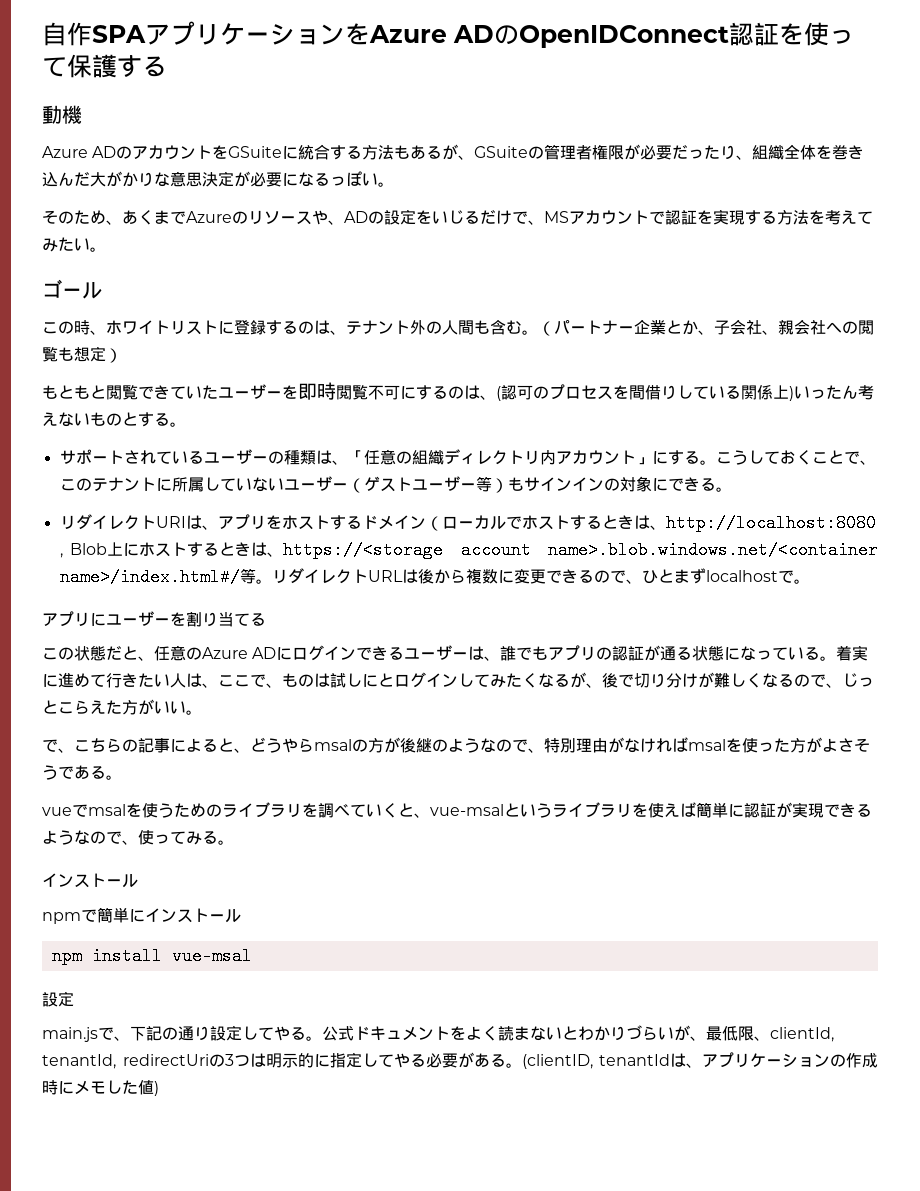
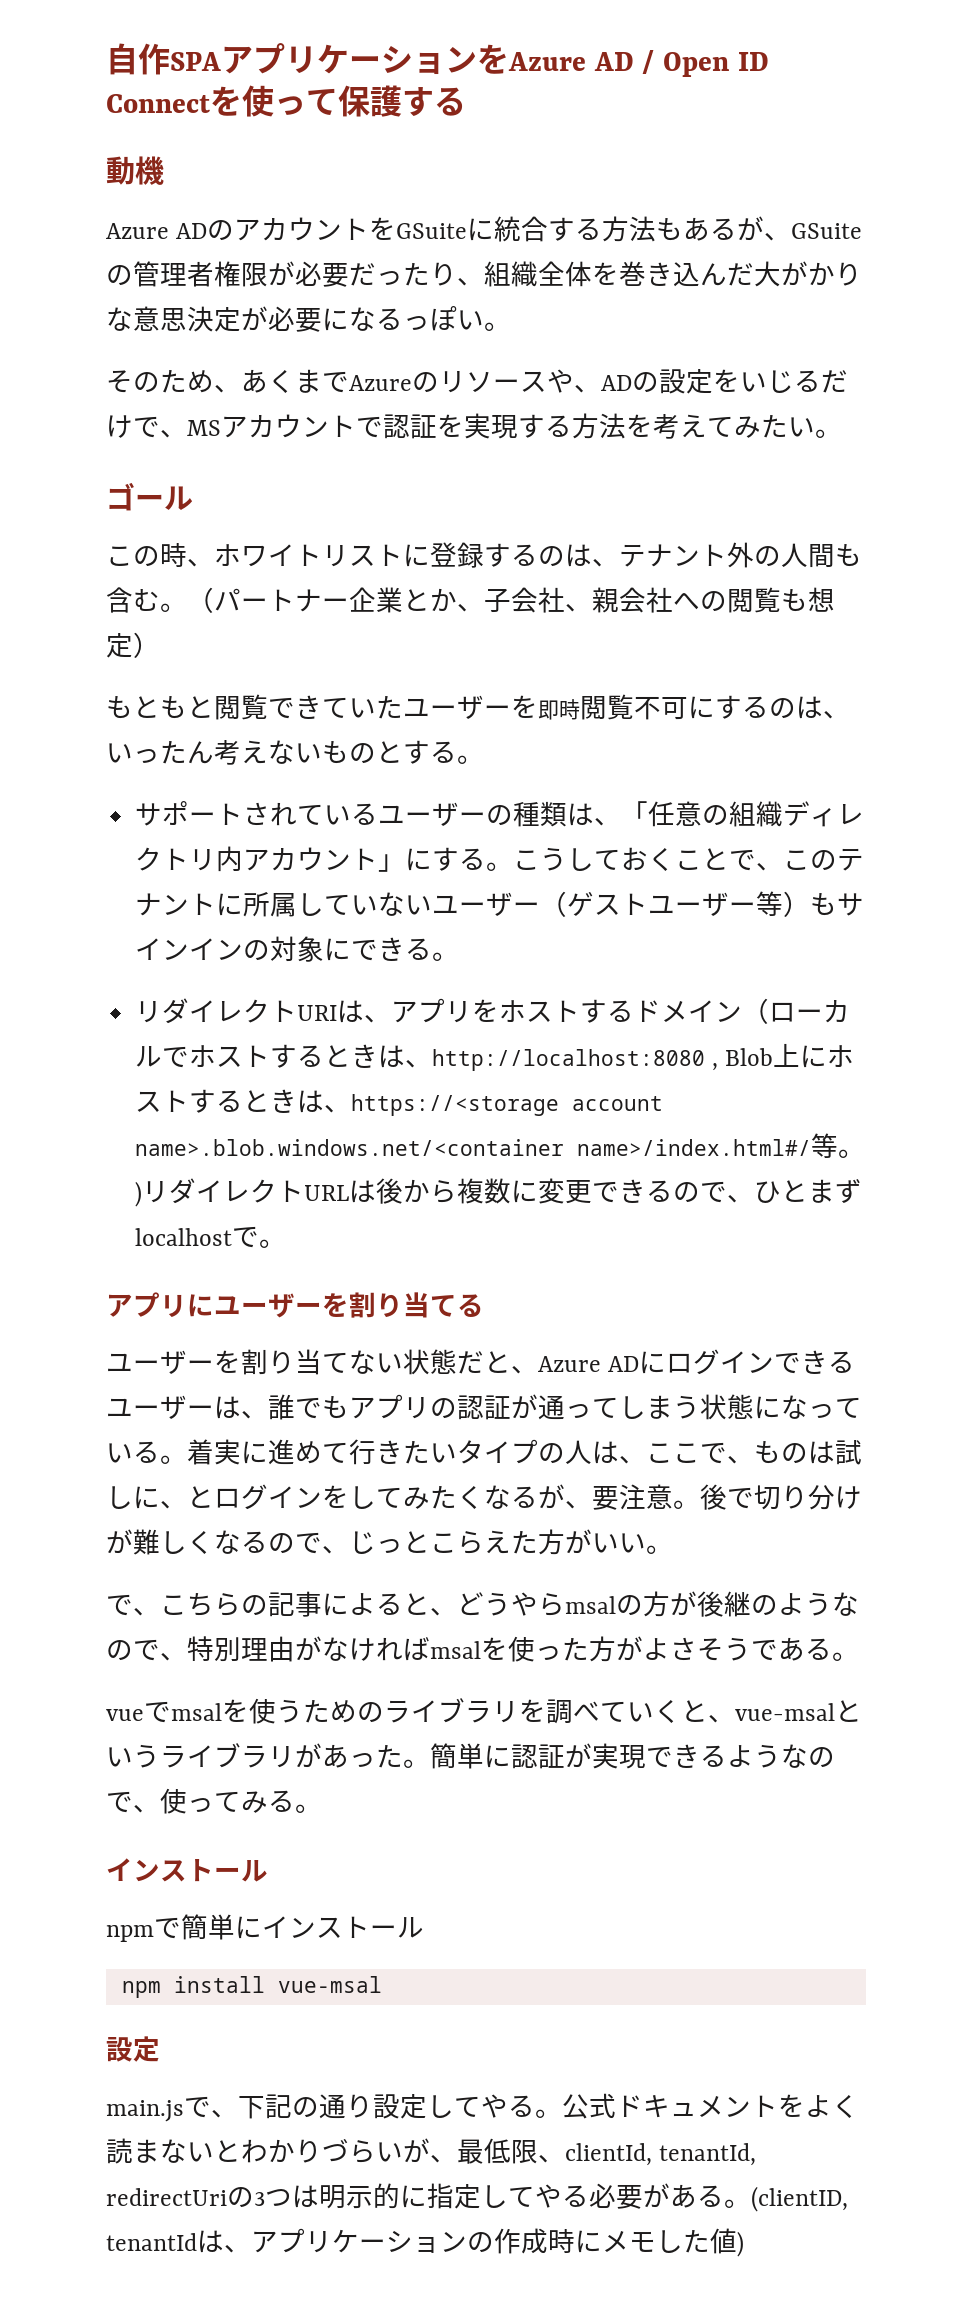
[494,22,779,48] のOpenIDConnect認証 -> [642,50,769,77] [106,94,210,113] / Open ID Connect
[496,384,794,401] (認可のプロセスを間借りしている関係上) -> (850, 715) none
(272, 581) none -> [135,1181,143,1207] )
[42,647,74,660] この -> [106,1349,403,1375] ユーザーを割り当てない
[154,645,202,661] 任意の -> (538, 1370) none
[676,647,693,660] る -> [565,1395,700,1419] ってしまう
(170, 680) none -> [457,1439,565,1464] タイプの
(378, 680) none -> [160,1501,187,1509] 、
(458, 680) none -> [322,1485,349,1508] を
(602, 685) none -> [592,1484,700,1510] 要注意。
[632,802,696,818] を使えば -> [295,1743,430,1768] があった。

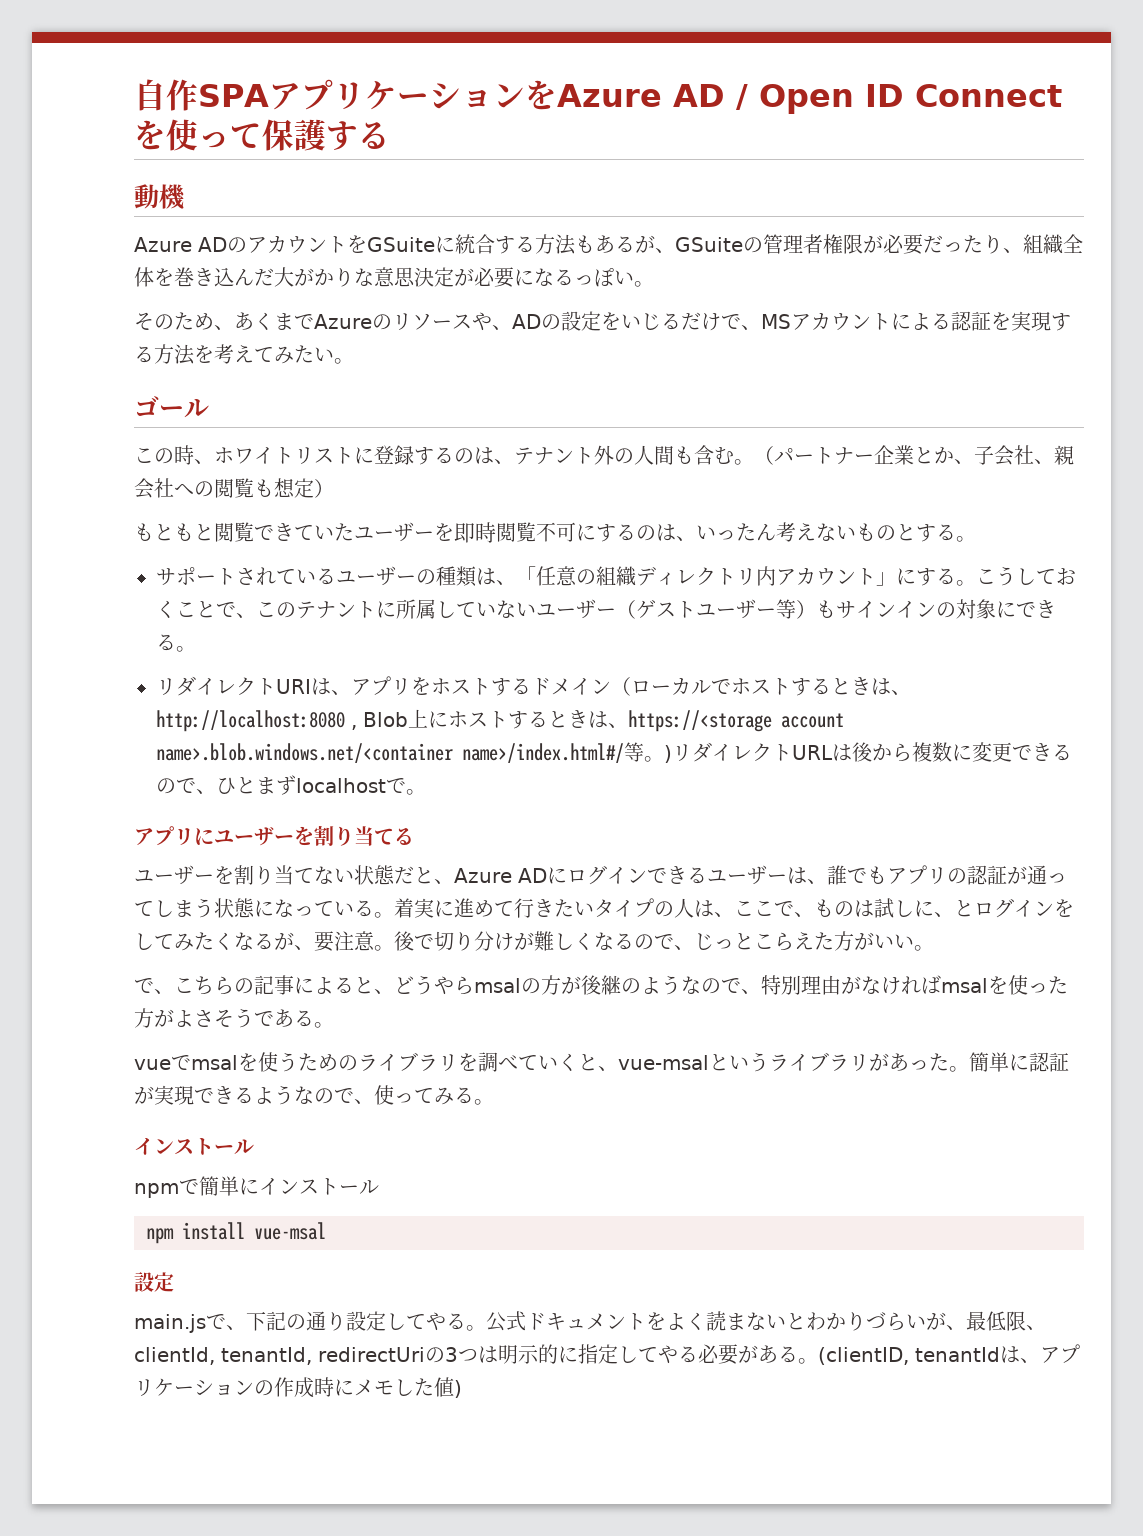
[356,416,383,438] で -> [891,313,951,330] による

